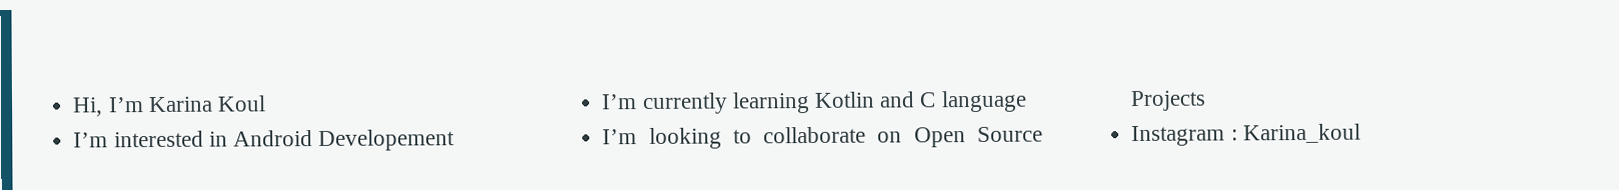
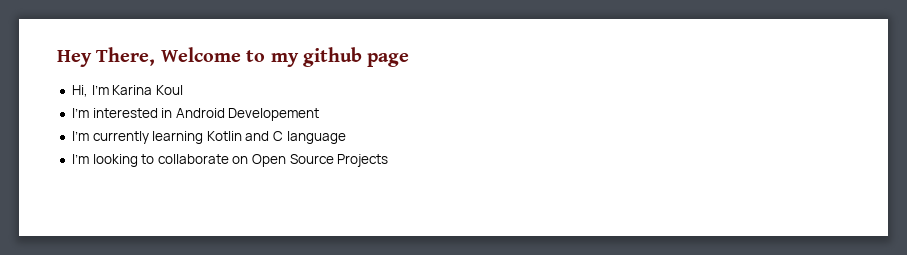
(73, 107) none -> [57,47,410,67] Hey There, Welcome to my github page //
[1131,123,1361,147] // Instagram : Karina_koul -> (389, 160) none

